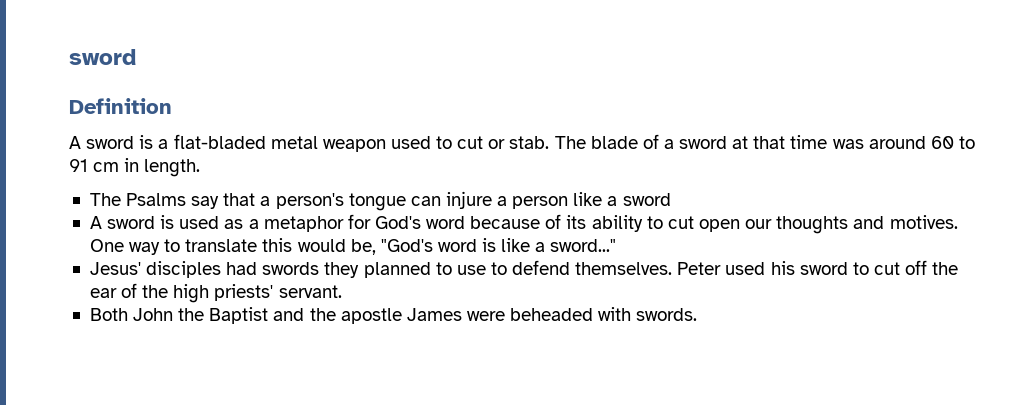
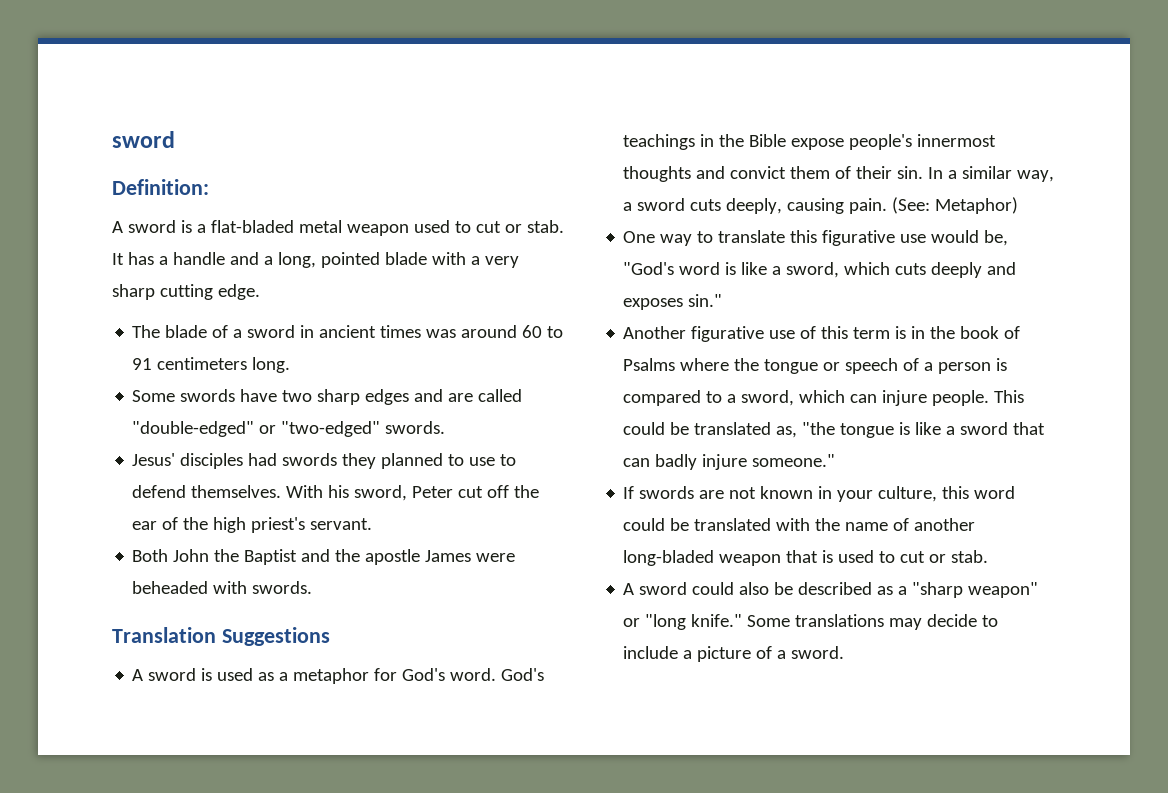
[69,49,136,65] [69,98,172,114] sword // Definition -> [112,131,175,148] [112,179,209,195] sword // Definition:
(550, 142) none -> [112,252,519,268] [112,284,260,300] It has a handle and a long, pointed blade with a very sharp cutting edge. //
[732,135,828,149] at that time -> [300,325,422,338] in ancient times
[93,158,201,177] [89,191,671,211] [89,214,958,234] [89,238,617,255] cm in length. // The Psalms say that a person's tongue can injure a person like a sword // A sword is used as a metaphor for God's word because of its ability to cut open our thoughts and motives. One way to translate this would be, "God's word is like a sword..." -> [157,357,291,373] [132,389,523,405] [132,421,446,437] centimeters long. // Some swords have two sharp edges and are called "double-edged" or "two-edged" swords.
[677,261,869,275] Peter used his sword to -> [286,485,454,501] With his sword, Peter
[214,284,274,301] priests' -> [251,517,306,533] priest's
(698, 314) none -> [112,627,330,646] [132,668,545,684] [623,134,997,150] [623,166,1055,182] [623,197,1019,214] [623,230,1009,246] [623,262,1017,278] [623,294,723,310] [623,326,1021,342] [623,358,1008,374] [623,390,1025,406] [623,422,1046,438] [623,454,836,470] [623,486,1016,502] [623,518,976,531] [623,550,989,566] [623,582,1039,598] [623,614,999,630] [623,646,845,662] // Translation Suggestions // A sword is used as a metaphor for God's word. God's teachings in the Bible expose people's innermost thoughts and convict them of their sin. In a similar way, a sword cuts deeply, causing pain. (See: Metaphor) // One way to translate this figurative use would be, "God's word is like a sword, which cuts deeply and exposes sin." // Another figurative use of this term is in the book of Psalms where the tongue or speech of a person is compared to a sword, which can injure people. This could be translated as, "the tongue is like a sword that can badly injure someone." // If swords are not known in your culture, this word could be translated with the name of another long-bladed weapon that is used to cut or stab. // A sword could also be described as a "sharp weapon" or "long knife." Some translations may decide to include a picture of a sword.

